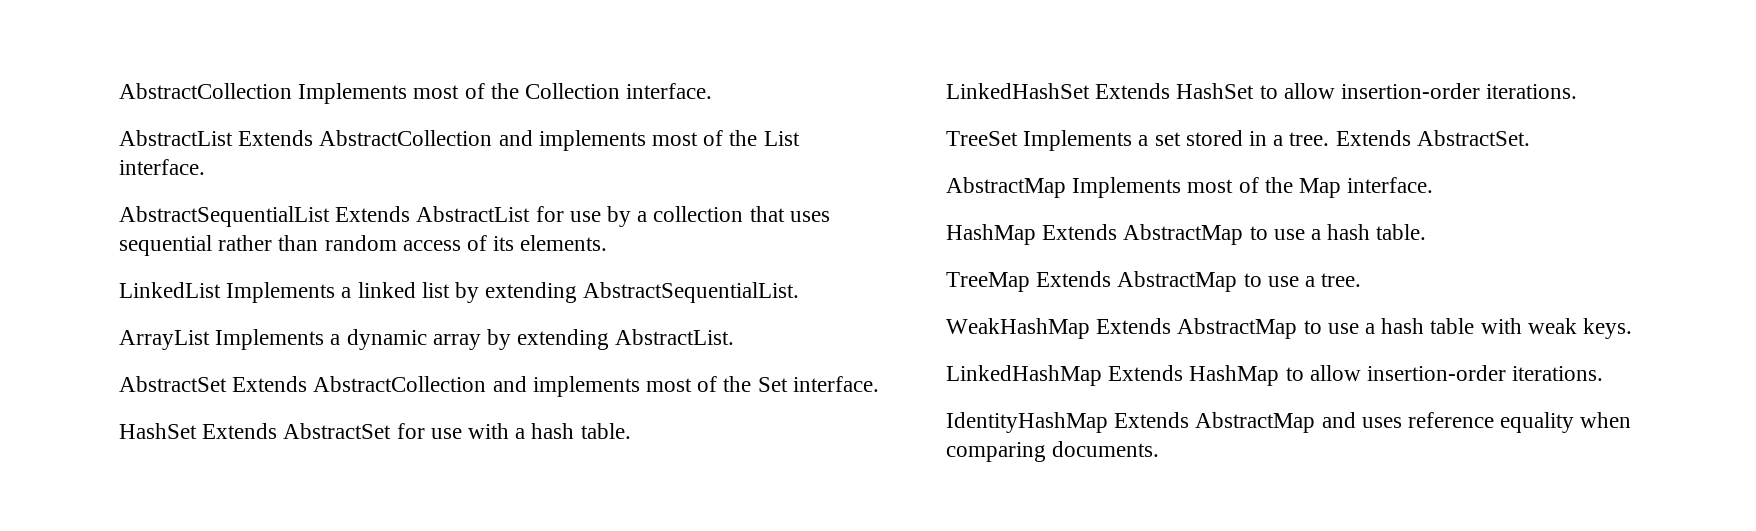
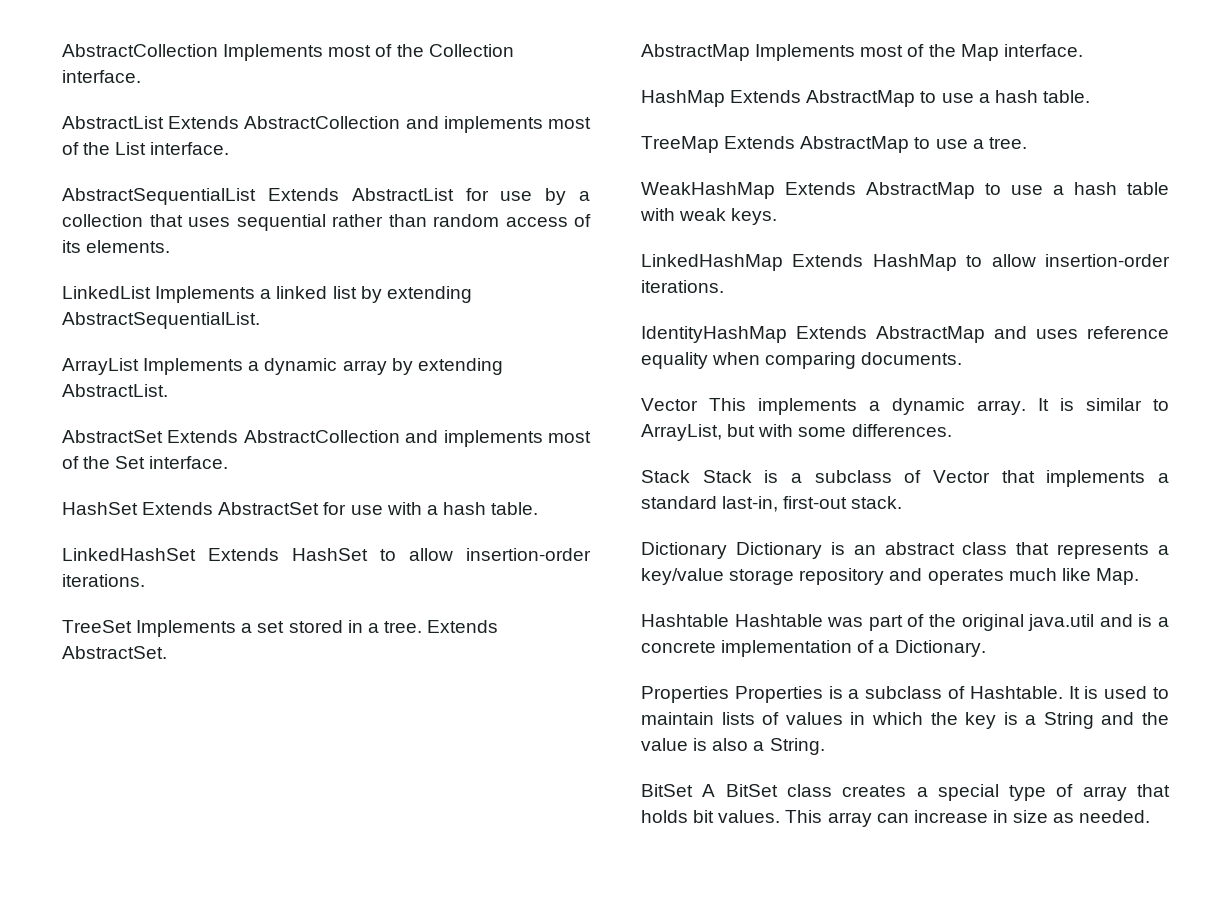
(1160, 449) none -> [641,398,1169,415] [641,424,952,441] [641,470,1169,487] [641,496,903,512] [641,542,1169,559] [641,568,1139,585] [641,614,1169,631] [641,640,986,657] [641,686,1169,703] [641,712,1169,729] [641,738,825,755] [641,784,1170,801] [641,810,1151,827] // Vector This implements a dynamic array. It is similar to ArrayList, but with some differences. // Stack Stack is a subclass of Vector that implements a standard last-in, first-out stack. // Dictionary Dictionary is an abstract class that represents a key/value storage repository and operates much like Map. // Hashtable Hashtable was part of the original java.util and is a concrete implementation of a Dictionary. // Properties Properties is a subclass of Hashtable. It is used to maintain lists of values in which the key is a String and the value is also a String. // BitSet A BitSet class creates a special type of array that holds bit values. This array can increase in size as needed.

